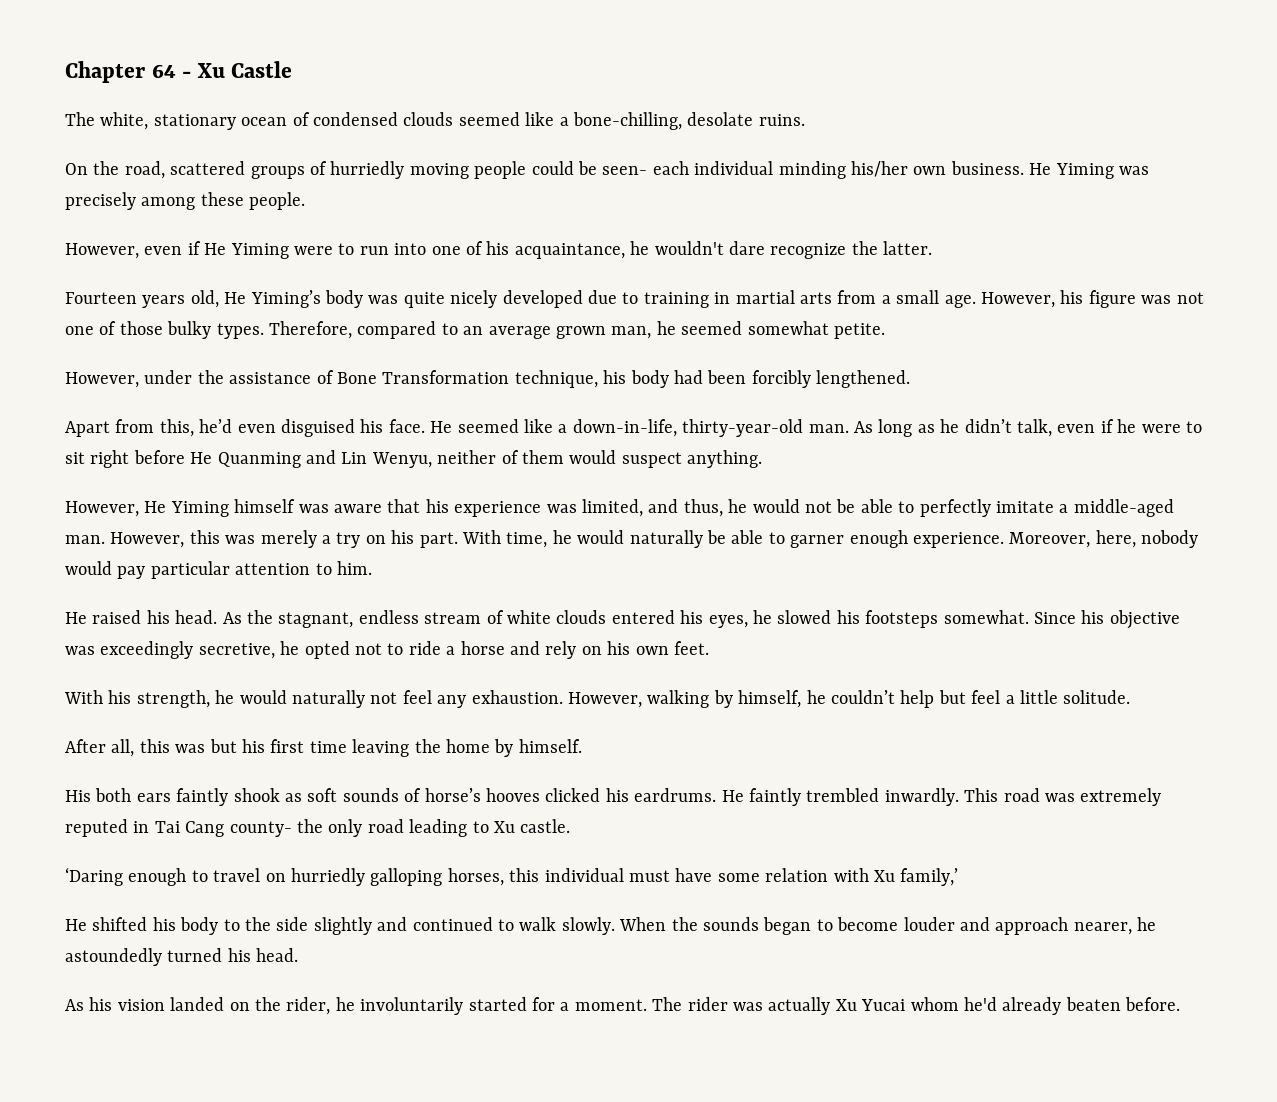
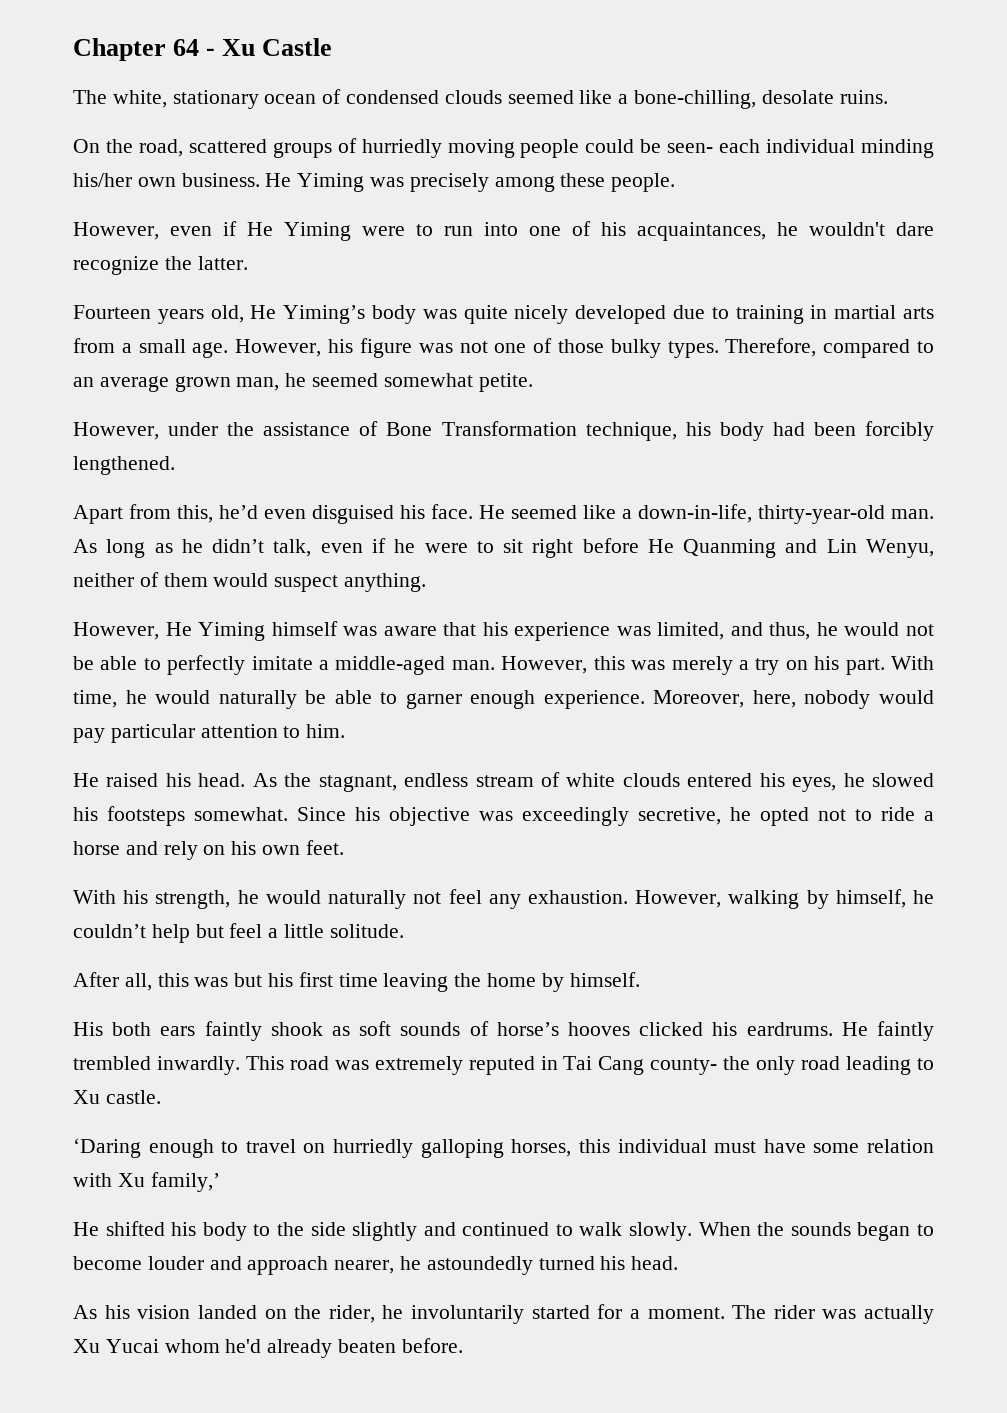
[514,243,625,259] acquaintance, -> [637,222,766,241] acquaintances,

